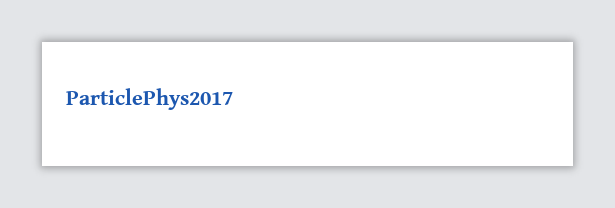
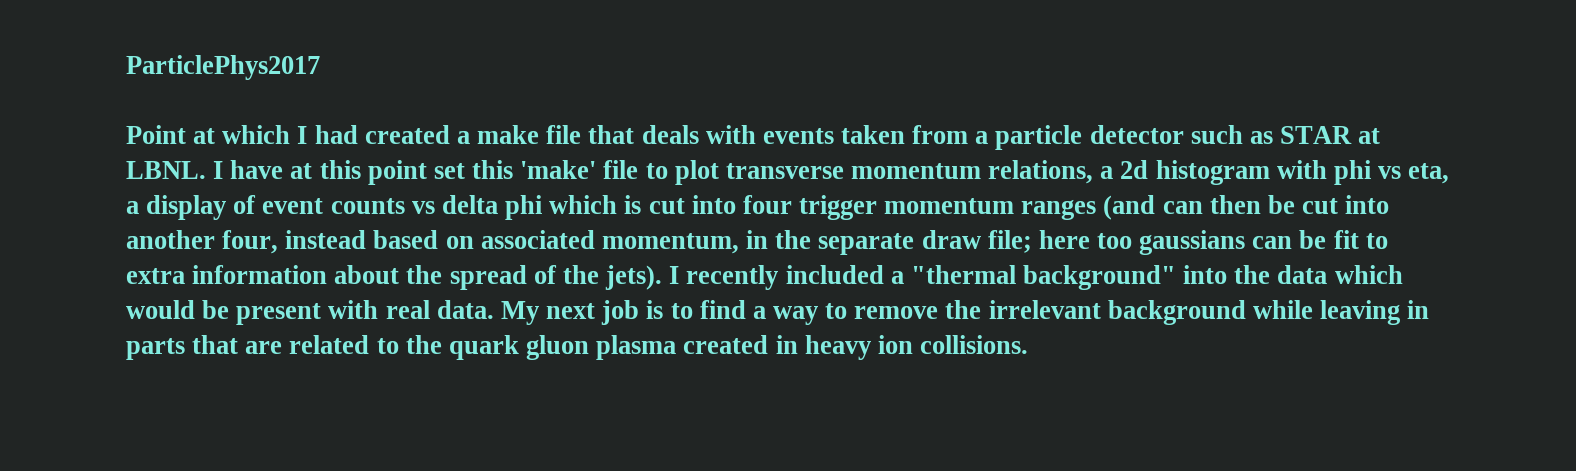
(233, 99) none -> [126,125,1381,150] [126,160,1450,185] [126,195,1390,220] [126,230,1388,255] [126,265,1403,290] [126,300,1430,325] [126,335,1029,360] // Point at which I had created a make file that deals with events taken from a particle detector such as STAR at LBNL. I have at this point set this 'make' file to plot transverse momentum relations, a 2d histogram with phi vs eta, a display of event counts vs delta phi which is cut into four trigger momentum ranges (and can then be cut into another four, instead based on associated momentum, in the separate draw file; here too gaussians can be fit to extra information about the spread of the jets). I recently included a "thermal background" into the data which would be present with real data. My next job is to find a way to remove the irrelevant background while leaving in parts that are related to the quark gluon plasma created in heavy ion collisions.

